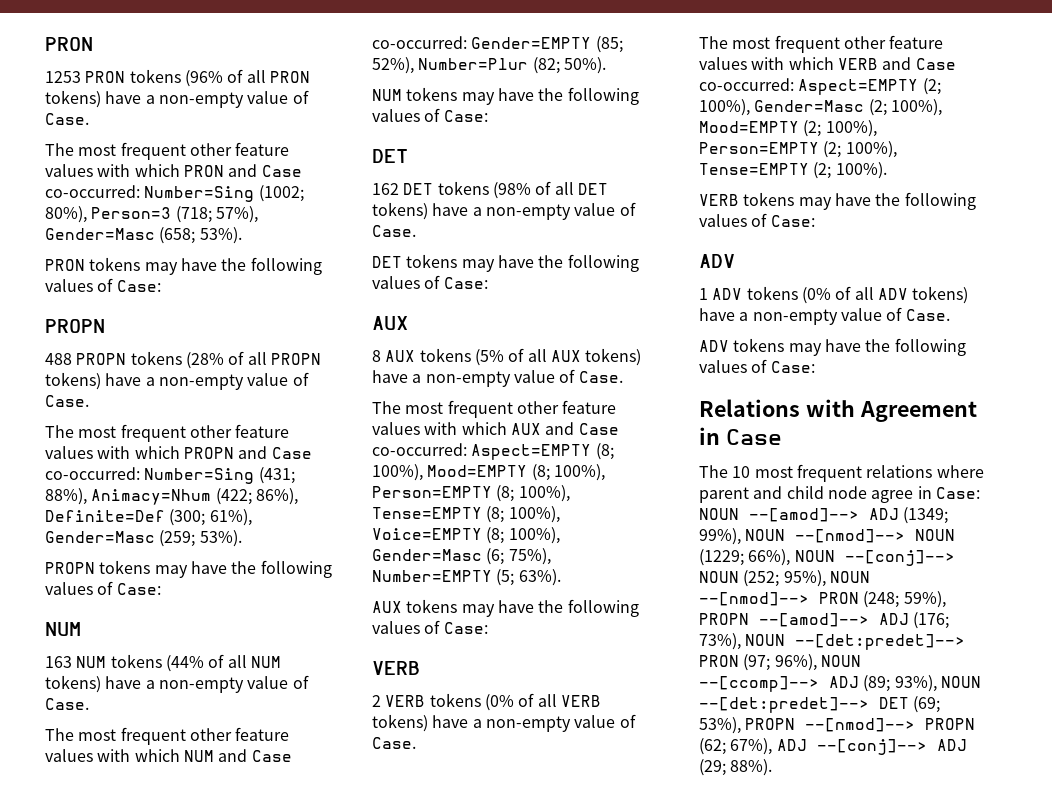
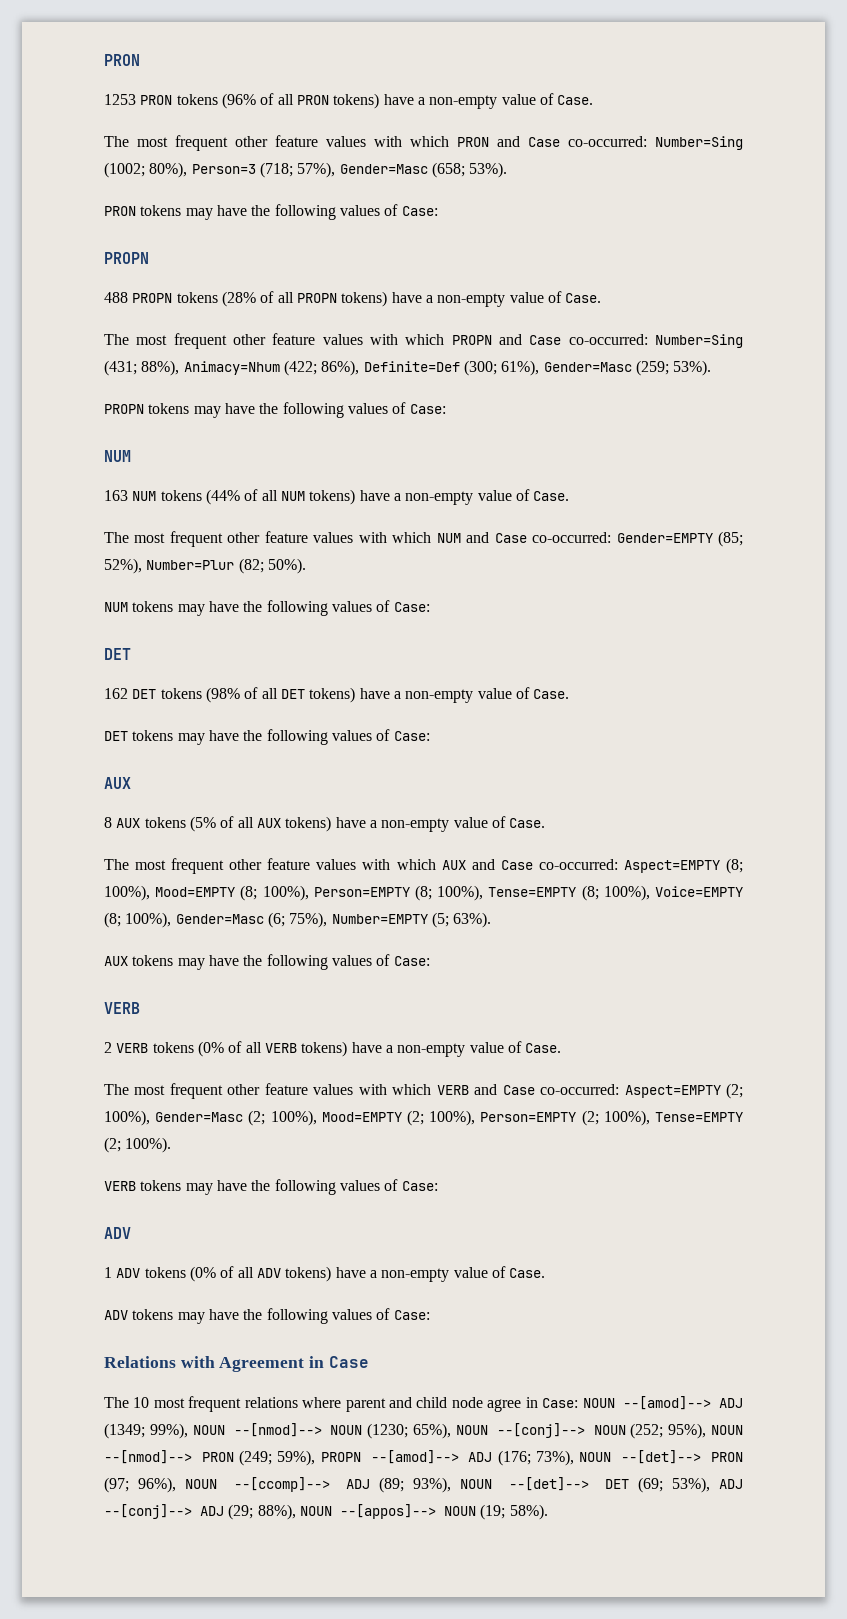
[699,549,791,566] (1229; 66%), -> [367,1423,452,1439] (1230; 65%),
[863,591,900,608] (248; -> [239,1450,273,1466] (249;
[795,634,966,650] --[det:predet]--> -> [621,1450,702,1464] --[det]-->
[699,697,869,713] --[det:predet]--> -> [508,1477,589,1491] --[det]-->
[745,718,976,732] [699,738,967,755] [699,759,773,776] PROPN --[nmod]--> PROPN (62; 67%), ADJ --[conj]--> ADJ (29; 88%). -> [718,1479,743,1489] [104,1504,548,1520] ADJ --[conj]--> ADJ (29; 88%), NOUN --[appos]--> NOUN (19; 58%).

